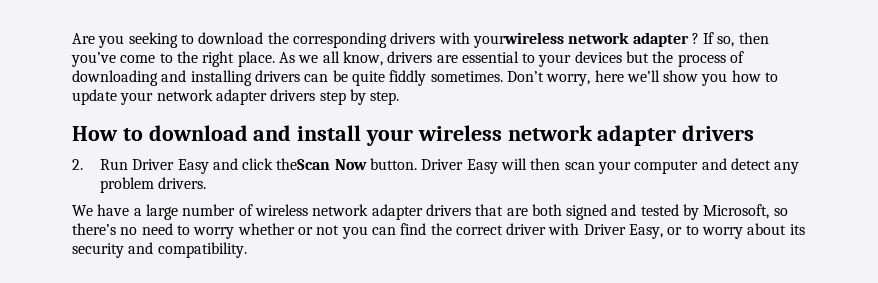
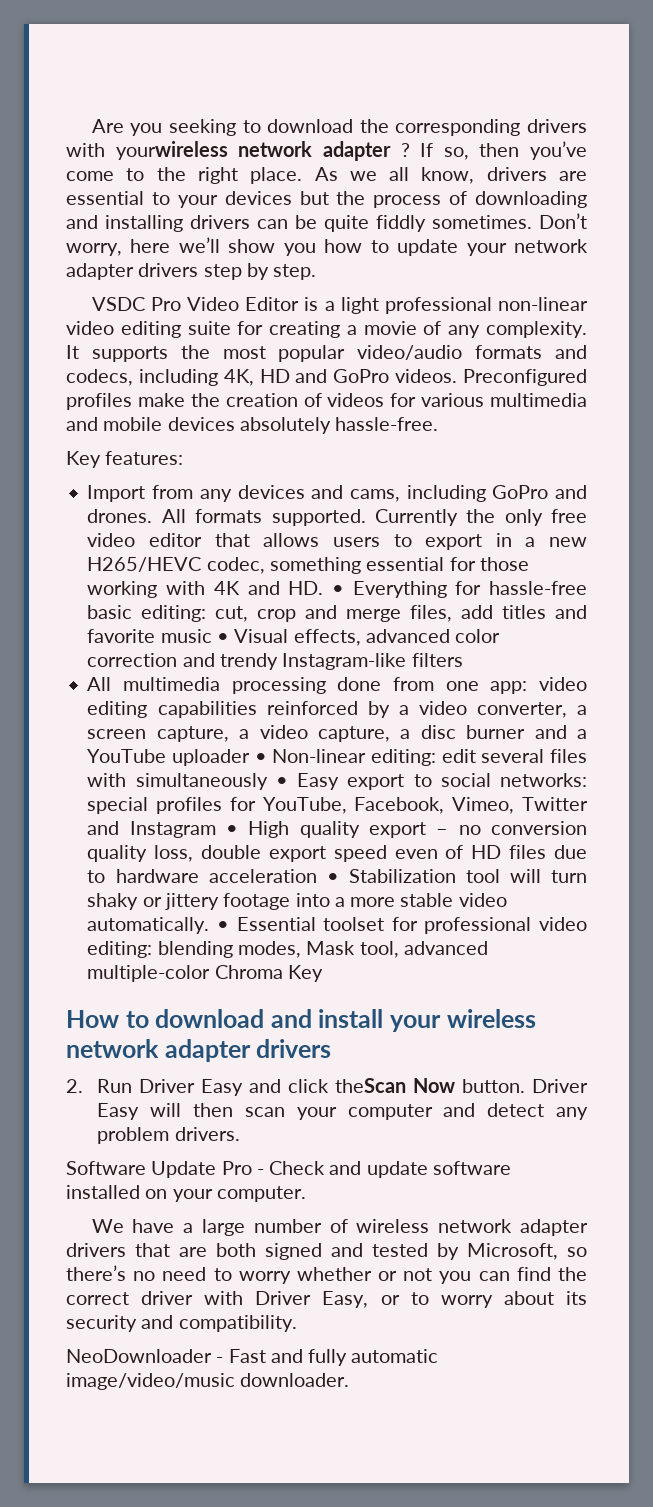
(400, 98) none -> [91,297,588,314] [66,321,587,338] [66,345,587,362] [66,369,587,386] [66,393,587,410] [66,417,439,434] [66,451,184,468] [87,485,588,502] [87,509,587,526] [87,533,587,550] [87,557,529,574] [87,581,588,598] [87,605,587,622] [87,629,501,646] [87,653,463,670] [87,677,587,694] [87,701,587,718] [87,725,587,742] [87,749,587,766] [87,773,587,790] [87,797,588,814] [87,821,588,838] [87,845,588,862] [87,869,587,883] [87,893,507,910] [87,917,587,934] [87,941,488,958] [87,965,323,982] // VSDC Pro Video Editor is a light professional non-linear video editing suite for creating a movie of any complexity. It supports the most popular video/audio formats and codecs, including 4K, HD and GoPro videos. Preconfigured profiles make the creation of videos for various multimedia and mobile devices absolutely hassle-free. // Key features: // Import from any devices and cams, including GoPro and drones. All formats supported. Сurrently the only free video editor that allows users to export in a new H265/HEVC codec, something essential for those working with 4K and HD. • Everything for hassle-free basic editing: cut, crop and merge files, add titles and favorite music • Visual effects, advanced color correction and trendy Instagram-like filters // All multimedia processing done from one app: video editing capabilities reinforced by a video converter, a screen capture, a video capture, a disc burner and a YouTube uploader • Non-linear editing: edit several files with simultaneously • Easy export to social networks: special profiles for YouTube, Facebook, Vimeo, Twitter and Instagram • High quality export – no conversion quality loss, double export speed even of HD files due to hardware acceleration • Stabilization tool will turn shaky or jittery footage into a more stable video automatically. • Essential toolset for professional video editing: blending modes, Mask tool, advanced multiple-color Chroma Key
(207, 183) none -> [66,1161,511,1178] [66,1185,306,1202] // Software Update Pro - Check and update software installed on your computer.
(247, 250) none -> [66,1349,439,1366] [66,1373,350,1390] // NeoDownloader - Fast and fully automatic image/video/music downloader.

